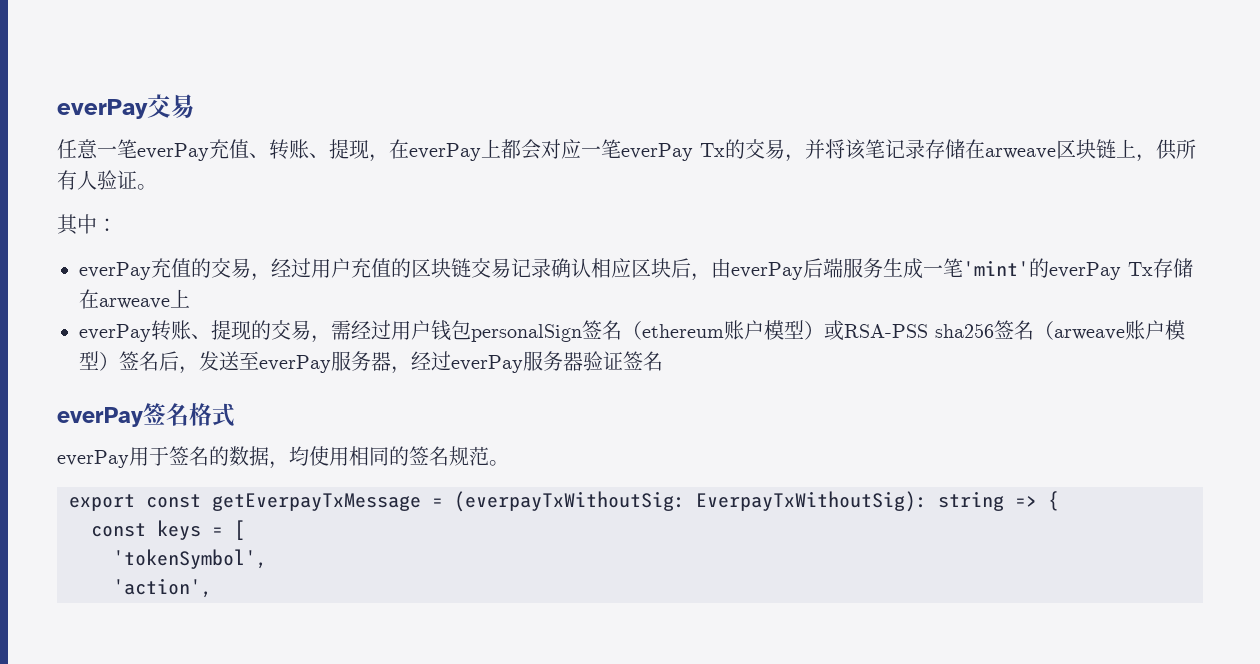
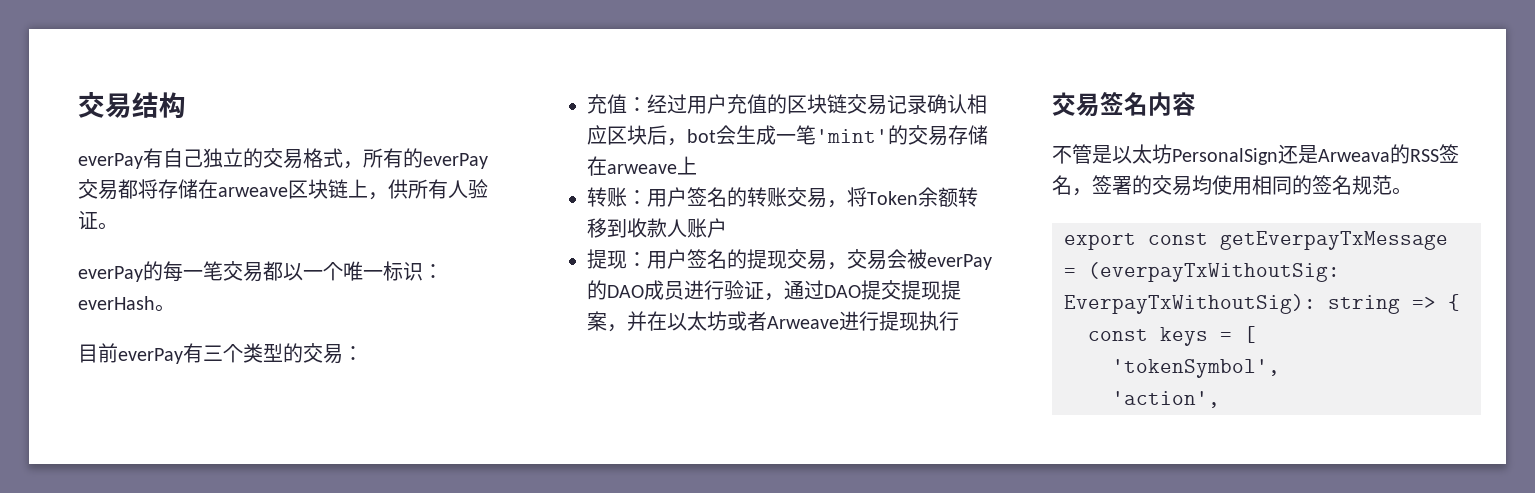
[57,94,195,119] [57,139,925,162] everPay交易 // 任意一笔everPay充值、转账、提现，在everPay上都会对应一笔everPay Tx的交易，并将该笔记录 -> [78,92,186,119] [78,148,488,169] [78,179,158,200] 交易结构 // everPay有自己独立的交易格式，所有的everPay交易都将
[57,214,117,235] [79,258,271,281] 其中： // everPay充值的交易， -> [78,261,443,282] [78,296,175,312] [78,343,363,364] [587,94,647,114] everPay的每一笔交易都以一个唯一标识：everHash。 // 目前everPay有三个类型的交易： // 充值：
[711,258,883,280] 由everPay后端服务 -> [687,125,736,145] bot会
[1049,262,1153,280] everPay Tx -> [908,125,948,146] 交易
[79,320,1185,343] [79,351,663,374] [57,403,235,427] [57,446,289,469] everPay转账、提现的交易，需经过用户钱包personalSign签名（ethereum账户模型）或RSA-PSS sha256签名（arweave账户模型）签名后，发送至everPay服务器，经过everPay服务器验证签名 // everPay签名格式 // everPay用于签名的数据， -> [587,187,978,208] [587,218,727,238] [587,249,992,270] [587,280,961,301] [587,311,959,332] [1052,92,1196,117] [1052,144,1459,165] [1052,175,1192,196] 转账：用户签名的转账交易，将Token余额转移到收款人账户 // 提现：用户签名的提现交易，交易会被everPay的DAO成员进行验证，通过DAO提交提现提案，并在以太坊或者Arweave进行提现执行 // 交易签名内容 // 不管是以太坊PersonalSign还是Arweava的RSS签名，签署的交易

